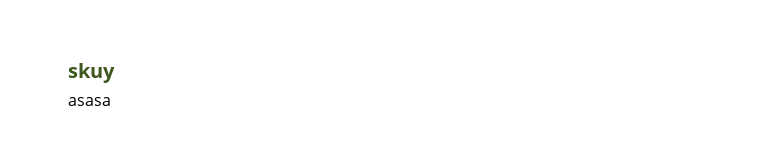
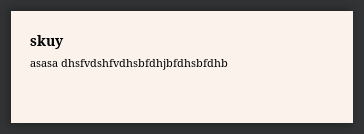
(111, 101) none -> [61,59,228,70] dhsfvdshfvdhsbfdhjbfdhsbfdhb

